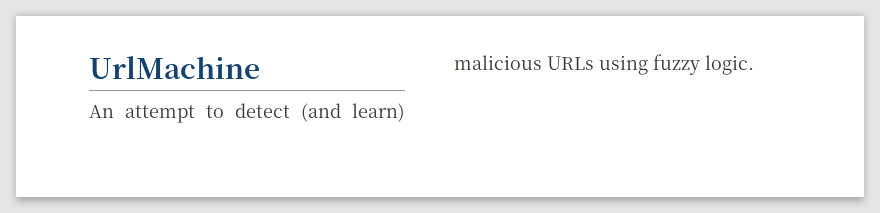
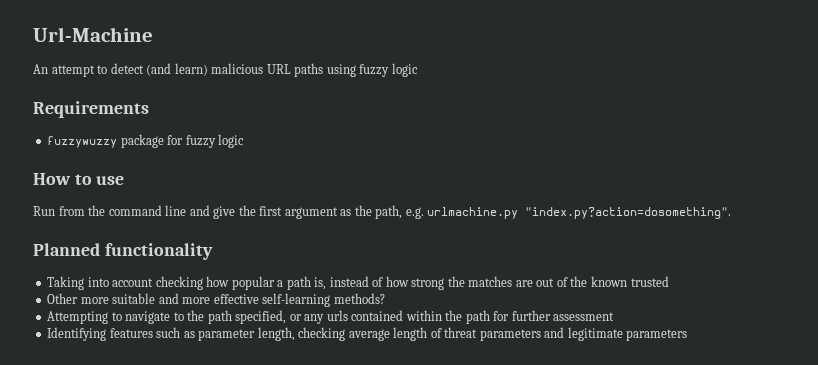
[89,56,260,79] UrlMachine -> [33,27,153,42] Url-Machine
[547,54,754,75] URLs using fuzzy logic. -> [266,63,418,77] [33,101,149,118] [47,134,245,148] [33,173,125,185] [33,205,732,219] [33,243,213,260] [47,276,669,290] [47,293,385,307] [47,310,615,324] [47,327,688,341] URL paths using fuzzy logic // Requirements // fuzzywuzzy package for fuzzy logic // How to use // Run from the command line and give the first argument as the path, e.g. urlmachine.py "index.py?action=dosomething". // Planned functionality // Taking into account checking how popular a path is, instead of how strong the matches are out of the known trusted // Other more suitable and more effective self-learning methods? // Attempting to navigate to the path specified, or any urls contained within the path for further assessment // Identifying features such as parameter length, checking average length of threat parameters and legitimate parameters

